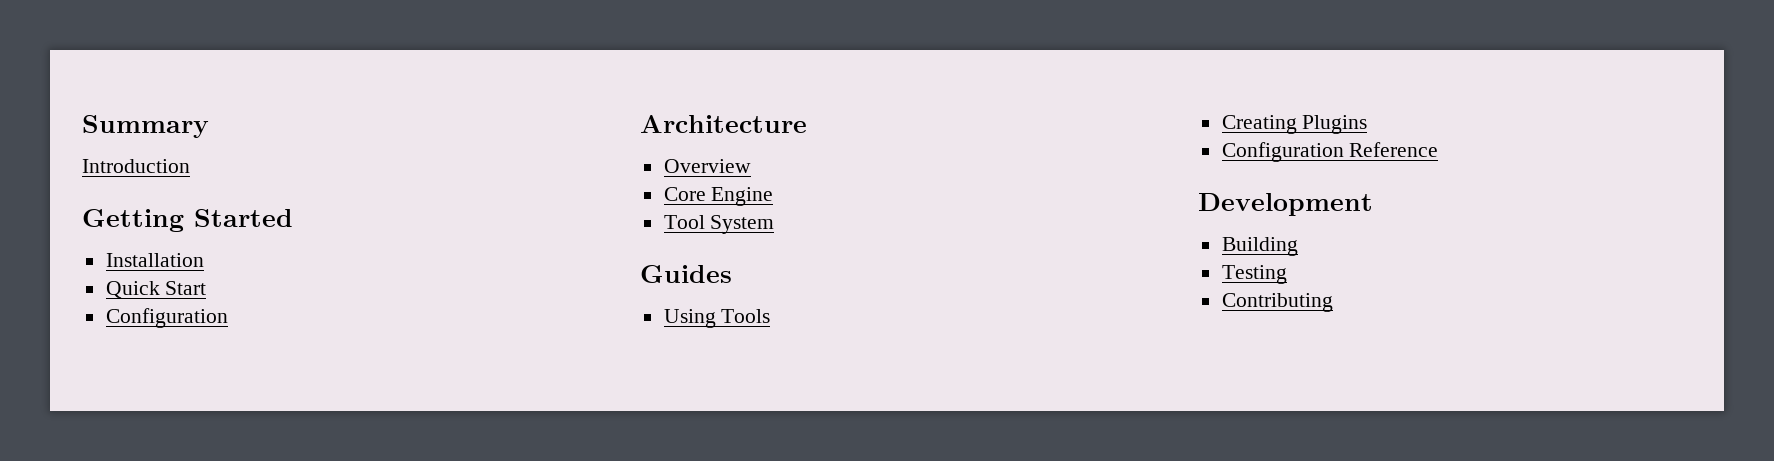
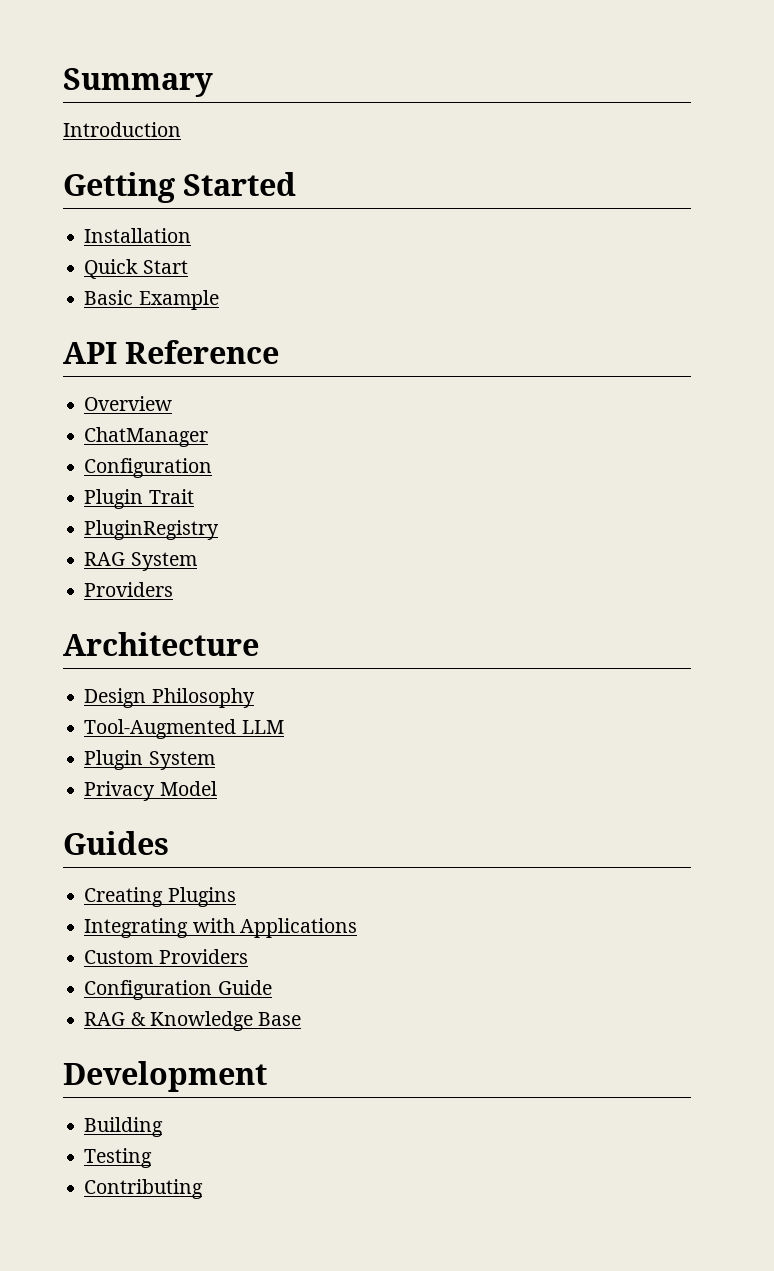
[105,308,228,328] [640,115,807,133] [663,159,751,173] [663,187,774,206] [663,215,775,234] Configuration // Architecture // Overview // Core Engine // Tool System -> [84,290,219,310] [63,340,280,364] [84,396,173,411] [84,427,209,447] [84,458,213,478] [84,489,194,509] [84,520,220,540] [84,552,197,571] [84,582,174,597] [63,632,259,656] [84,688,255,708] [84,719,284,739] [84,750,215,770] [84,781,217,801] Basic Example // API Reference // Overview // ChatManager // Configuration // Plugin Trait // PluginRegistry // RAG System // Providers // Architecture // Design Philosophy // Tool-Augmented LLM // Plugin System // Privacy Model
[663,309,771,328] // Using Tools -> (169, 843) none
[1221,142,1439,162] Configuration Reference -> [84,918,357,938] [84,949,248,964] [84,980,272,1000] [84,1011,302,1031] Integrating with Applications // Custom Providers // Configuration Guide // RAG & Knowledge Base

